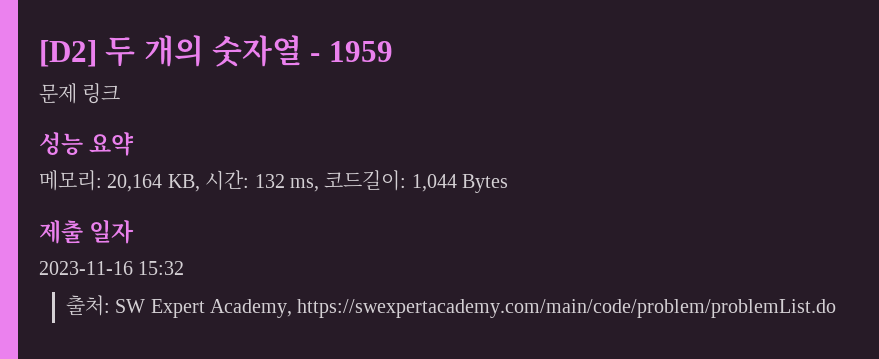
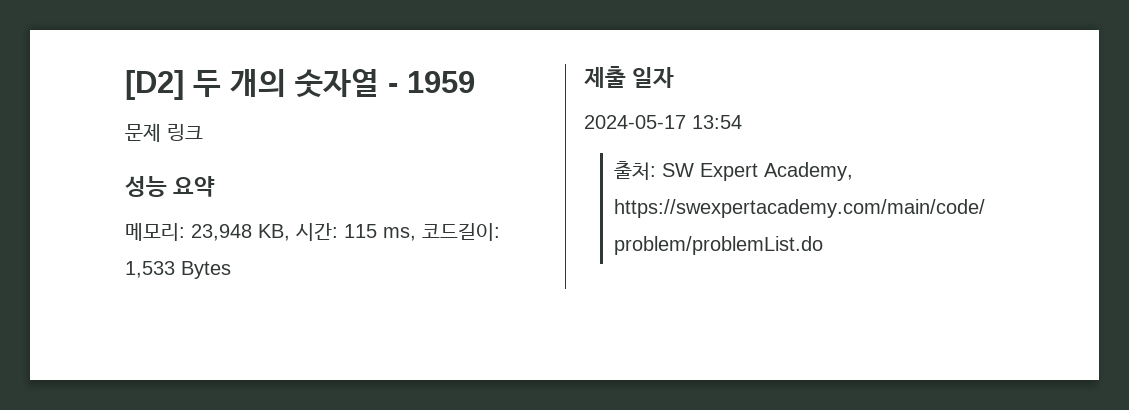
[107,174,163,192] 20,164 -> [191,224,252,241] 23,948
[254,174,285,188] 132 -> [344,224,377,238] 115
[411,174,457,192] 1,044 -> [125,261,175,278] 1,533
[39,261,185,275] 2023-11-16 15:32 -> [584,115,742,129] 2024-05-17 13:54

